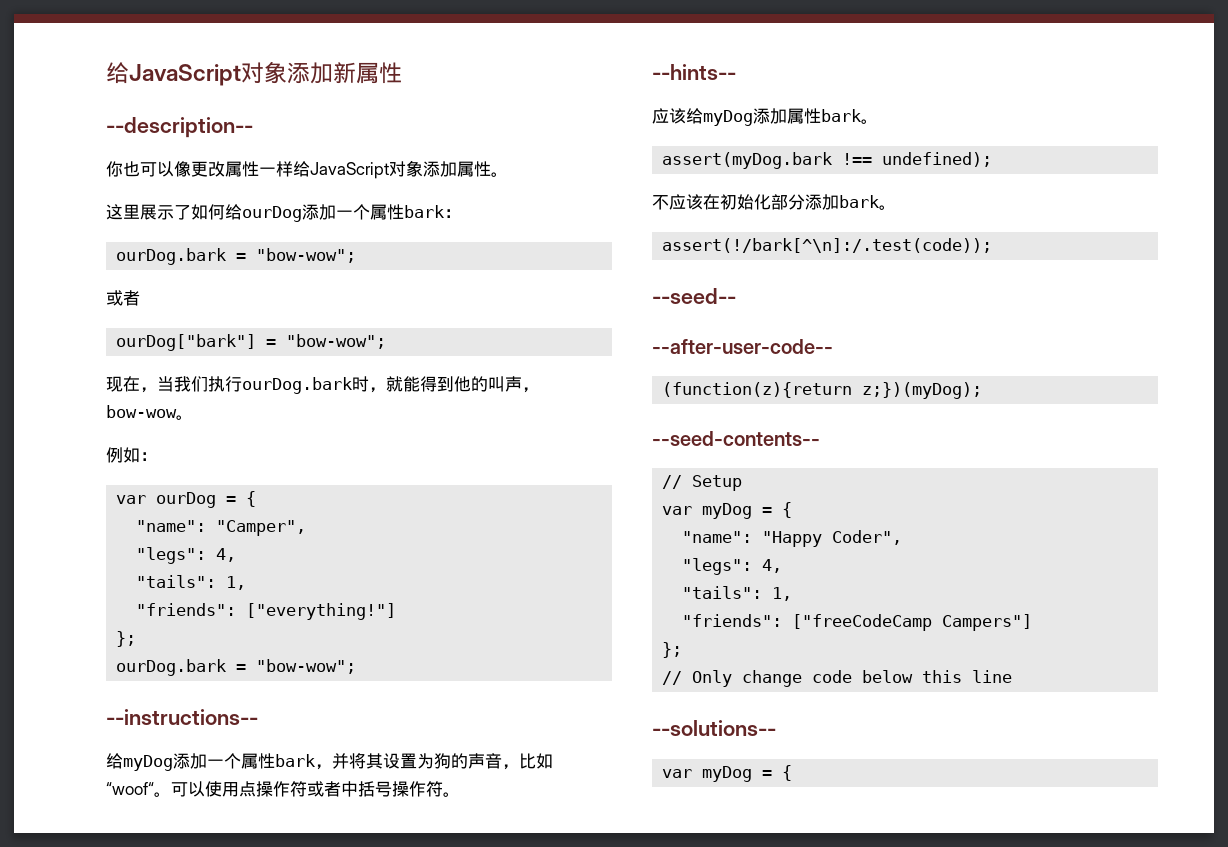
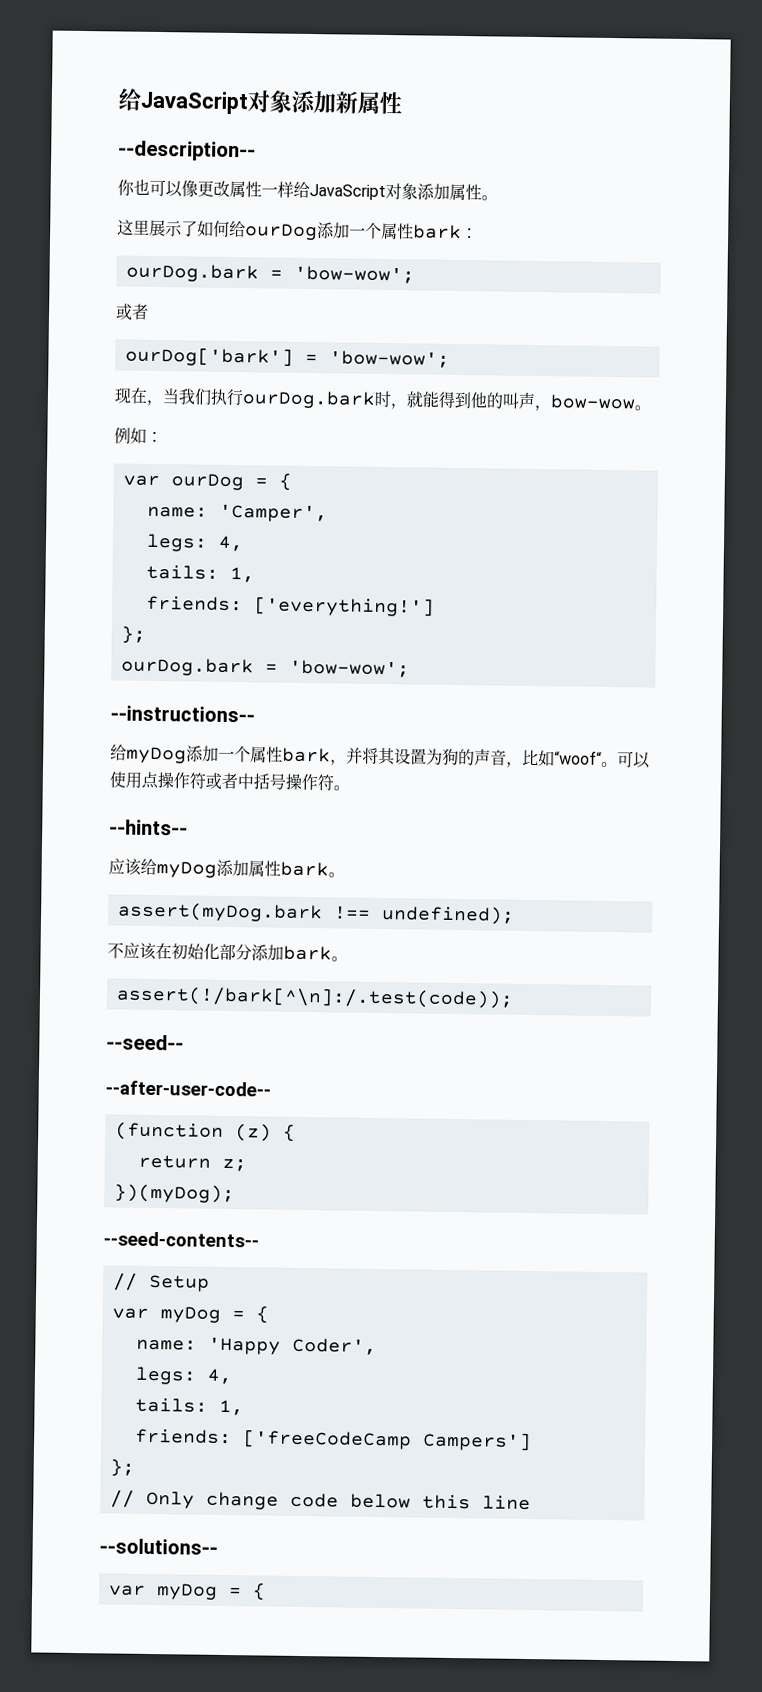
[256,248,357,263] "bow-wow"; -> [293,265,415,284] 'bow-wow';
[116,334,387,351] ourDog["bark"] = "bow-wow"; -> [124,346,450,368] ourDog['bark'] = 'bow-wow';
[136,520,307,536] [136,547,237,564] [136,575,247,590] [136,603,397,620] "name": "Camper", // "legs": 4, // "tails": 1, // "friends": ["everything!"] -> [146,503,328,523] [145,533,244,552] [145,564,255,583] [145,595,435,617] name: 'Camper', // legs: 4, // tails: 1, // friends: ['everything!']
[256,659,357,674] "bow-wow"; -> [288,659,410,678] 'bow-wow';
[662,382,983,399] (function(z){return z;})(myDog); -> [114,1121,296,1142] [137,1154,247,1172] [113,1183,235,1204] (function (z) { // return z; // })(myDog);
[682,530,903,547] [682,558,783,575] [682,586,793,601] [682,614,1033,631] "name": "Happy Coder", // "legs": 4, // "tails": 1, // "friends": ["freeCodeCamp Campers"] -> [135,1336,377,1355] [134,1366,233,1385] [134,1397,244,1416] [134,1428,532,1452] name: 'Happy Coder', // legs: 4, // tails: 1, // friends: ['freeCodeCamp Campers']

